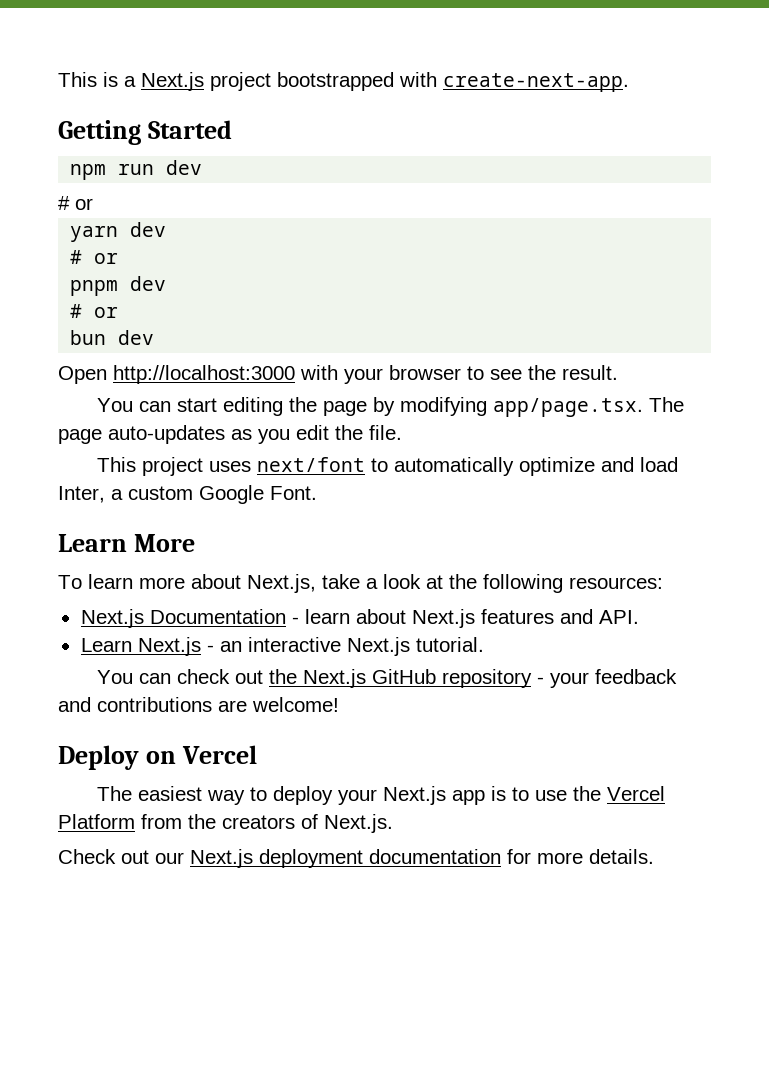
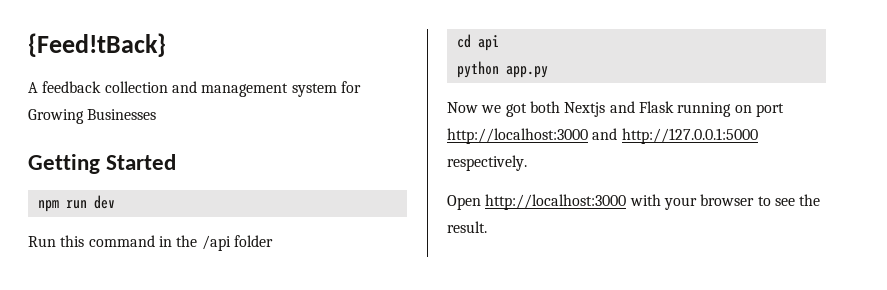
[58,72,629,92] This is a Next.js project bootstrapped with create-next-app. -> [28,33,166,57] [28,81,361,97] [28,109,157,124] {Feed!tBack} // A feedback collection and management system for Growing Businesses
[58,196,93,210] [70,222,167,242] [70,250,119,264] [70,276,167,296] [70,304,119,318] [70,330,155,345] # or // yarn dev // # or // pnpm dev // # or // bun dev -> [28,235,273,251] [456,34,499,51] [456,61,548,78] [447,101,784,117] [447,128,758,144] [447,155,527,171] Run this command in the /api folder // cd api // python app.py // Now we got both Nextjs and Flask running on port http://localhost:3000 and http://127.0.0.1:5000 respectively.
[96,397,684,417] [58,425,402,444] [96,457,678,476] [58,485,317,504] [58,534,196,552] [58,574,663,593] [80,609,639,628] [80,637,484,656] [96,669,677,688] [58,697,339,712] [58,745,258,770] [96,786,665,805] [58,814,393,833] [58,849,654,868] // You can start editing the page by modifying app/page.tsx. The page auto-updates as you edit the file. // This project uses next/font to automatically optimize and load Inter, a custom Google Font. // Learn More // To learn more about Next.js, take a look at the following resources: // Next.js Documentation - learn about Next.js features and API. // Learn Next.js - an interactive Next.js tutorial. // You can check out the Next.js GitHub repository - your feedback and contributions are welcome! // Deploy on Vercel // The easiest way to deploy your Next.js app is to use the Vercel Platform from the creators of Next.js. // Check out our Next.js deployment documentation for more details. -> (487, 227) none

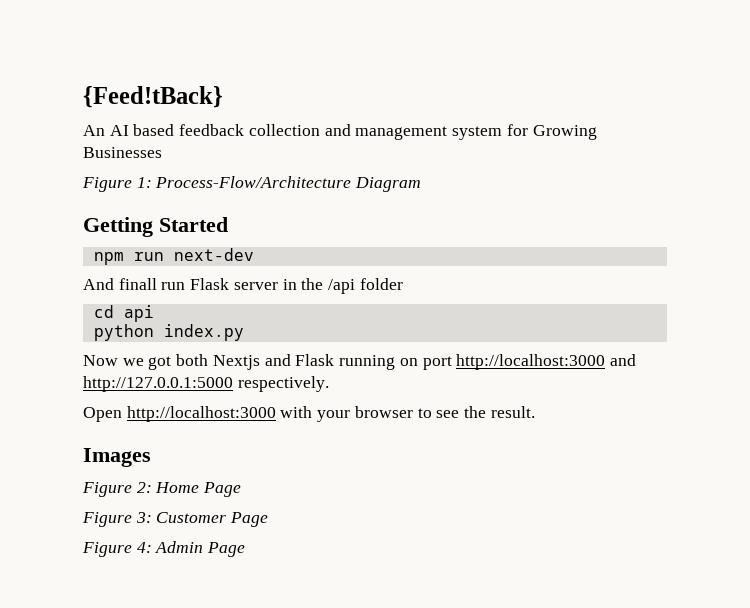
[28,82,38,93] A -> [83,124,175,136] An AI based
(157, 114) none -> [82,176,422,192] // Figure 1: Process-Flow/Architecture Diagram
[93,195,115,209] [28,235,155,247] dev // Run this command -> [173,248,254,261] [83,278,278,290] next-dev // And finall run Flask server
[505,66,548,78] app.py -> [163,324,244,341] index.py
(487, 227) none -> [83,448,151,467] [82,482,242,497] [82,512,269,527] [82,541,246,557] // Images // Figure 2: Home Page // Figure 3: Customer Page // Figure 4: Admin Page

